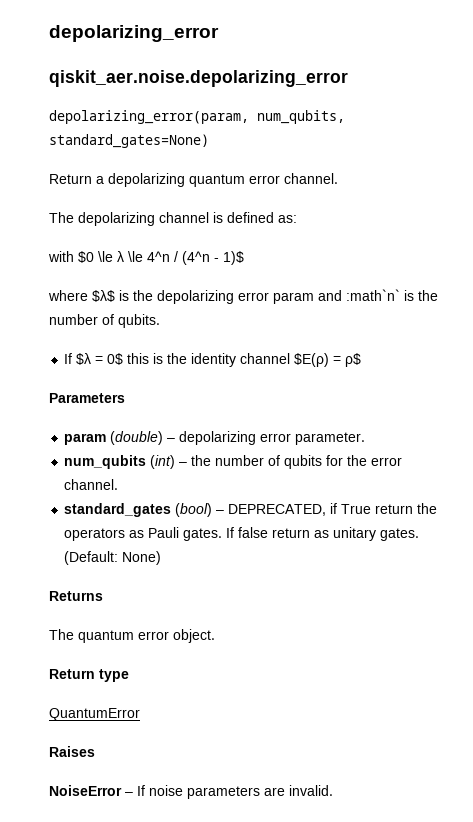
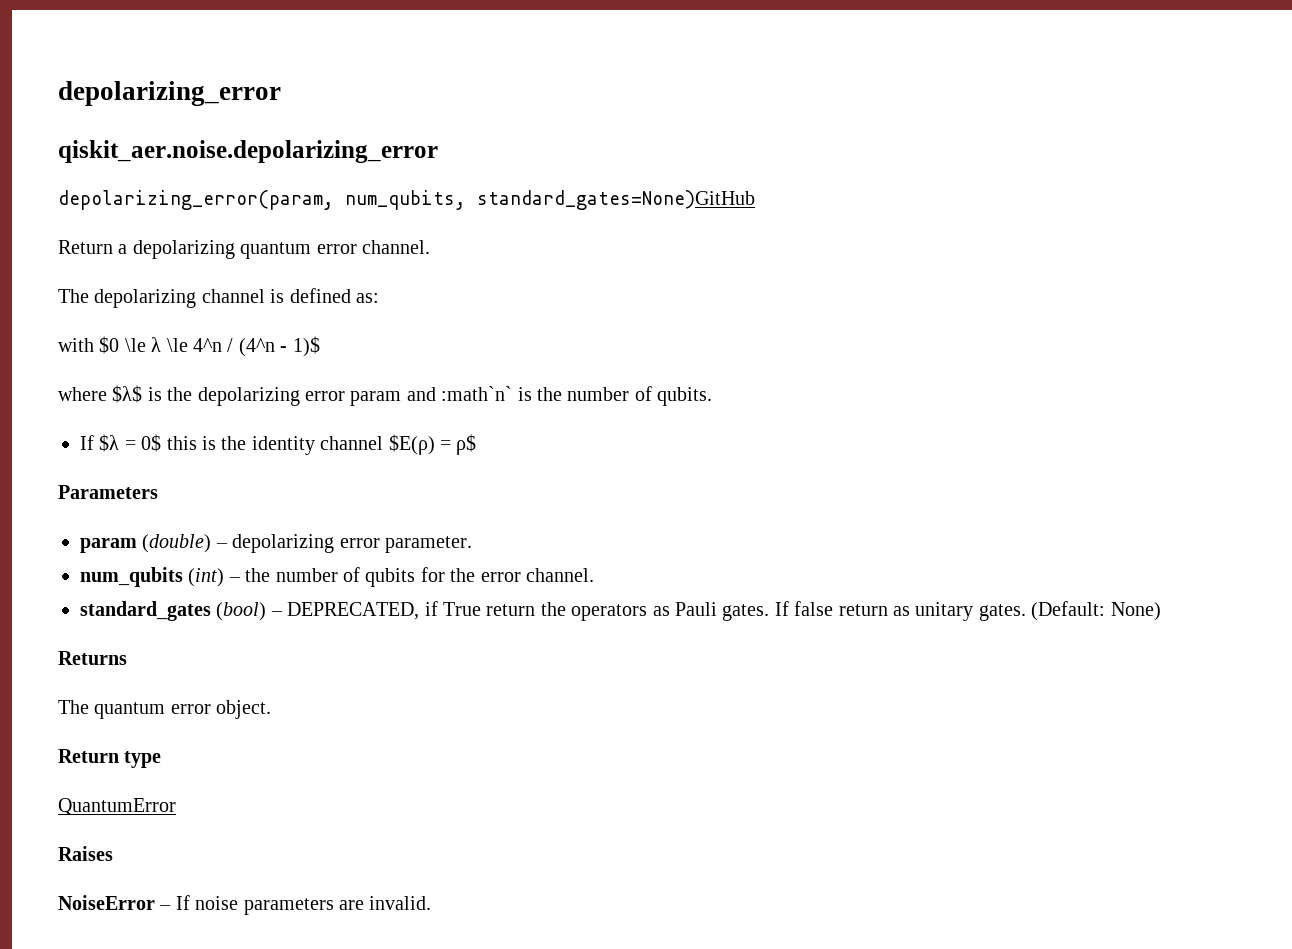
[49,134,209,148] standard_gates=None) -> [477,190,755,210] standard_gates=None)GitHub

